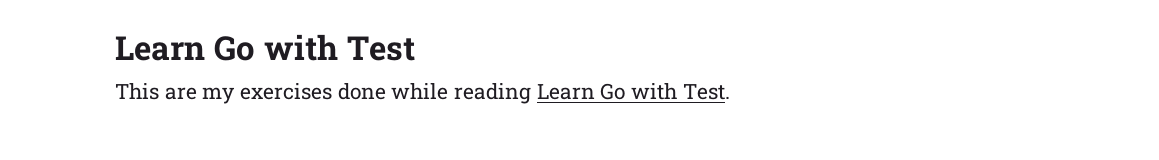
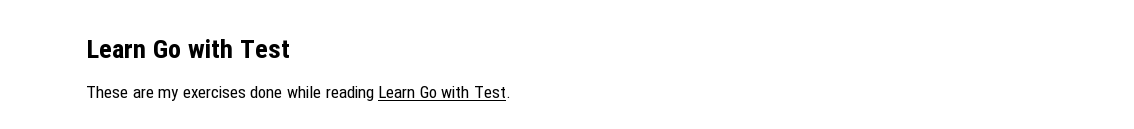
[115,83,159,100] This -> [86,86,128,98] These

